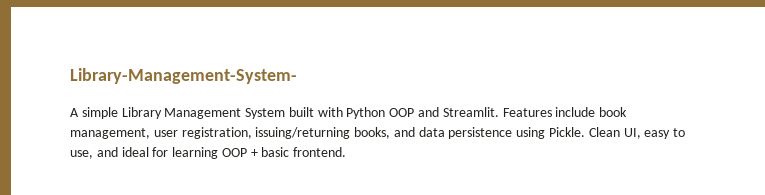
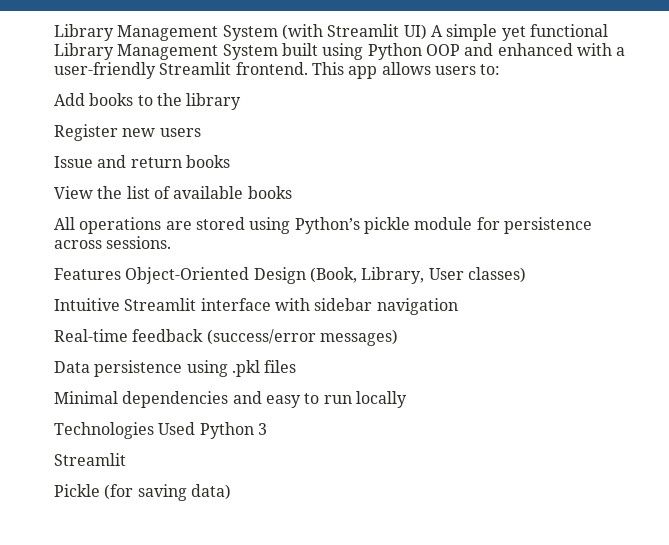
[70,68,297,84] [70,107,118,119] Library-Management-System- // A simple -> [54,24,608,41] Library Management System (with Streamlit UI) A simple yet functional
[317,107,343,117] with -> [322,43,364,60] using
[442,107,628,117] [70,127,686,139] [70,147,347,159] Streamlit. Features include book management, user registration, issuing/returning books, and data persistence using Pickle. Clean UI, easy to use, and ideal for learning OOP + basic frontend. -> [497,43,626,56] [54,62,501,79] [54,93,242,110] [54,124,201,141] [54,155,230,168] [54,186,292,199] [54,217,592,234] [54,236,172,249] [54,267,526,284] [54,298,458,315] [54,329,398,346] [54,360,297,377] [54,391,407,408] [54,422,267,439] [54,453,126,466] [54,484,231,501] enhanced with a user-friendly Streamlit frontend. This app allows users to: // Add books to the library // Register new users // Issue and return books // View the list of available books // All operations are stored using Python’s pickle module for persistence across sessions. // Features Object-Oriented Design (Book, Library, User classes) // Intuitive Streamlit interface with sidebar navigation // Real-time feedback (success/error messages) // Data persistence using .pkl files // Minimal dependencies and easy to run locally // Technologies Used Python 3 // Streamlit // Pickle (for saving data)

